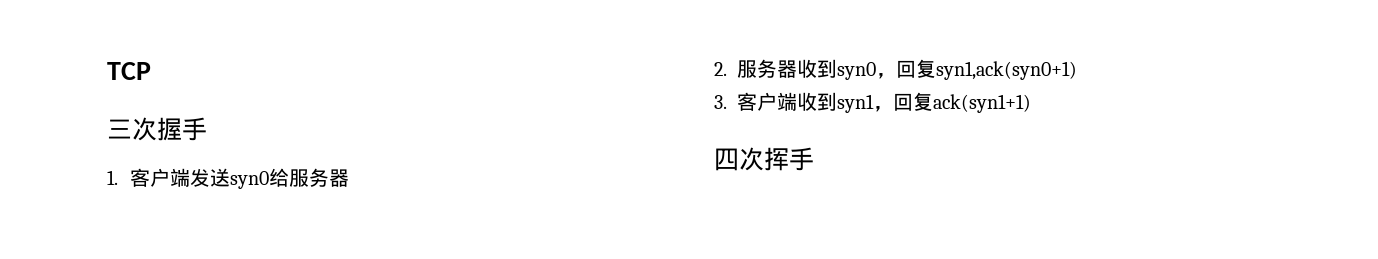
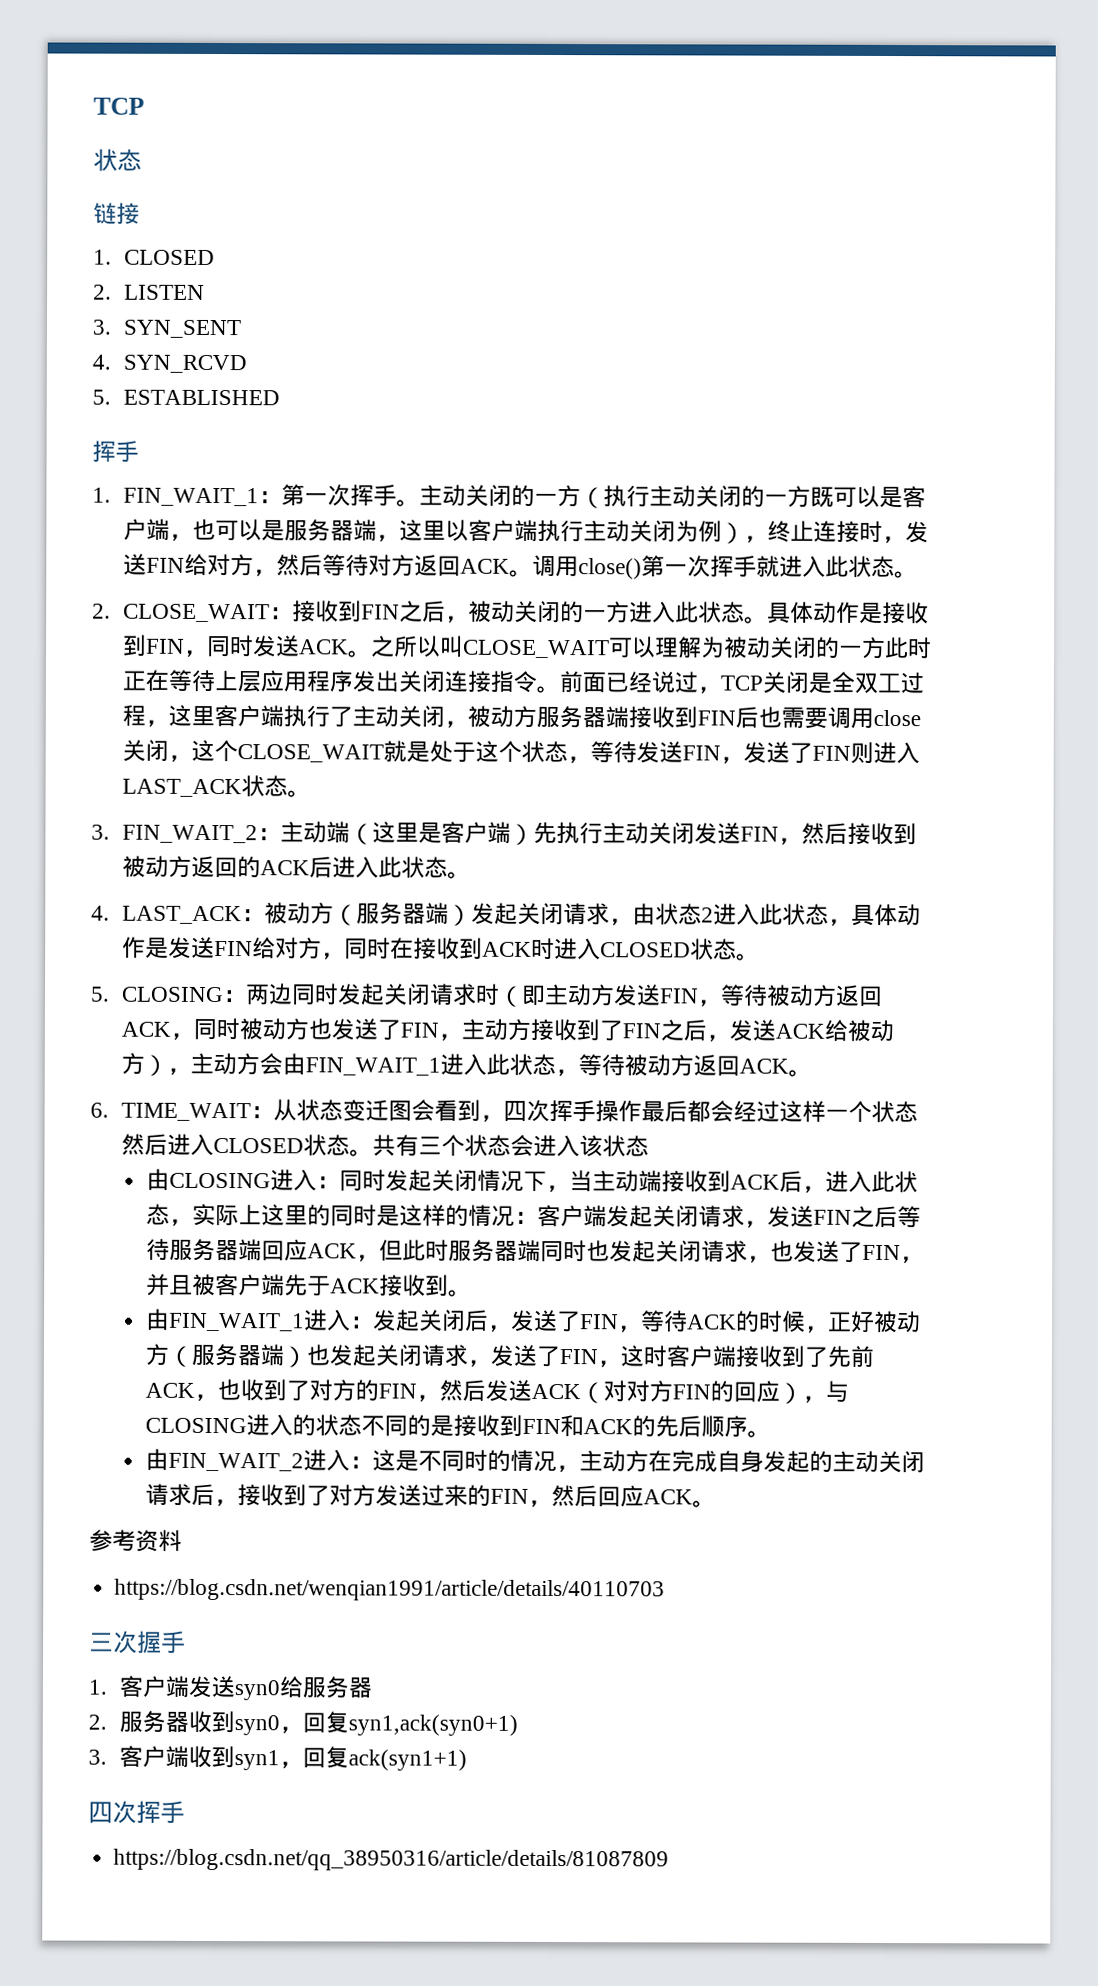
[107,62,151,80] TCP -> [93,97,145,115] [93,148,142,172] [93,202,140,225] [93,249,215,266] [93,284,205,300] [92,319,241,339] [92,354,247,374] [92,389,280,406] [92,440,139,463] [92,484,926,509] [122,518,929,544] [122,553,918,580] [92,600,929,625] [121,634,932,659] [121,669,924,694] [121,704,921,729] [121,739,920,765] [121,775,311,798] [91,821,917,846] [121,855,471,879] [91,902,921,927] [121,936,760,961] [90,983,883,1007] [120,1018,894,1043] [120,1052,812,1077] [90,1099,918,1124] [120,1133,649,1158] [145,1168,918,1194] [145,1203,921,1229] [145,1238,924,1264] [145,1273,472,1297] [144,1308,921,1334] [144,1343,874,1368] [144,1379,849,1404] [144,1414,771,1438] [144,1448,925,1474] [144,1483,716,1508] [89,1529,182,1552] [114,1578,666,1602] TCP // 状态 // 链接 // 1. CLOSED // 2. LISTEN // 3. SYN_SENT // 4. SYN_RCVD // 5. ESTABLISHED // 挥手 // 1. FIN_WAIT_1：第一次挥手。主动关闭的一方（执行主动关闭的一方既可以是客户端，也可以是服务器端，这里以客户端执行主动关闭为例），终止连接时，发送FIN给对方，然后等待对方返回ACK。调用close()第一次挥手就进入此状态。 // 2. CLOSE_WAIT：接收到FIN之后，被动关闭的一方进入此状态。具体动作是接收到FIN，同时发送ACK。之所以叫CLOSE_WAIT可以理解为被动关闭的一方此时正在等待上层应用程序发出关闭连接指令。前面已经说过，TCP关闭是全双工过程，这里客户端执行了主动关闭，被动方服务器端接收到FIN后也需要调用close关闭，这个CLOSE_WAIT就是处于这个状态，等待发送FIN，发送了FIN则进入LAST_ACK状态。 // 3. FIN_WAIT_2：主动端（这里是客户端）先执行主动关闭发送FIN，然后接收到被动方返回的ACK后进入此状态。 // 4. LAST_ACK：被动方（服务器端）发起关闭请求，由状态2进入此状态，具体动作是发送FIN给对方，同时在接收到ACK时进入CLOSED状态。 // 5. CLOSING：两边同时发起关闭请求时（即主动方发送FIN，等待被动方返回ACK，同时被动方也发送了FIN，主动方接收到了FIN之后，发送ACK给被动方），主动方会由FIN_WAIT_1进入此状态，等待被动方返回ACK。 // 6. TIME_WAIT：从状态变迁图会看到，四次挥手操作最后都会经过这样一个状态然后进入CLOSED状态。共有三个状态会进入该状态 // 由CLOSING进入：同时发起关闭情况下，当主动端接收到ACK后，进入此状态，实际上这里的同时是这样的情况：客户端发起关闭请求，发送FIN之后等待服务器端回应ACK，但此时服务器端同时也发起关闭请求，也发送了FIN，并且被客户端先于ACK接收到。 // 由FIN_WAIT_1进入：发起关闭后，发送了FIN，等待ACK的时候，正好被动方（服务器端）也发起关闭请求，发送了FIN，这时客户端接收到了先前ACK，也收到了对方的FIN，然后发送ACK（对对方FIN的回应），与CLOSING进入的状态不同的是接收到FIN和ACK的先后顺序。 // 由FIN_WAIT_2进入：这是不同时的情况，主动方在完成自身发起的主动关闭请求后，接收到了对方发送过来的FIN，然后回应ACK。 // 参考资料 // https://blog.csdn.net/wenqian1991/article/details/40110703
(814, 159) none -> [113,1848,670,1872] // https://blog.csdn.net/qq_38950316/article/details/81087809

